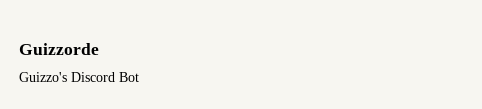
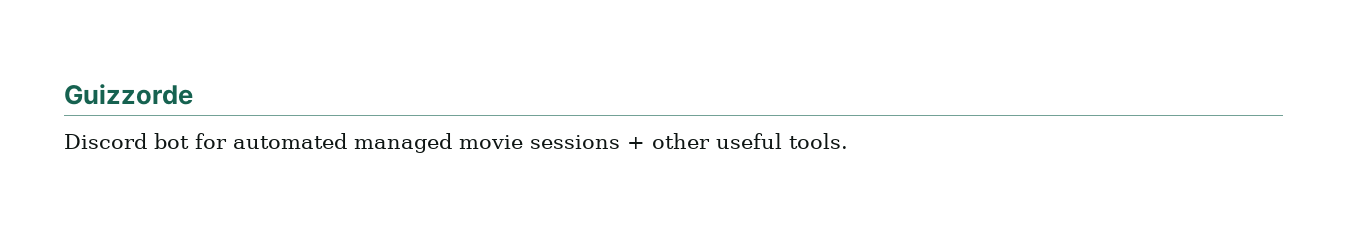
[19,72,139,82] Guizzo's Discord Bot -> [64,133,848,153] Discord bot for automated managed movie sessions + other useful tools.

